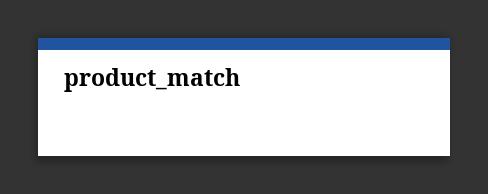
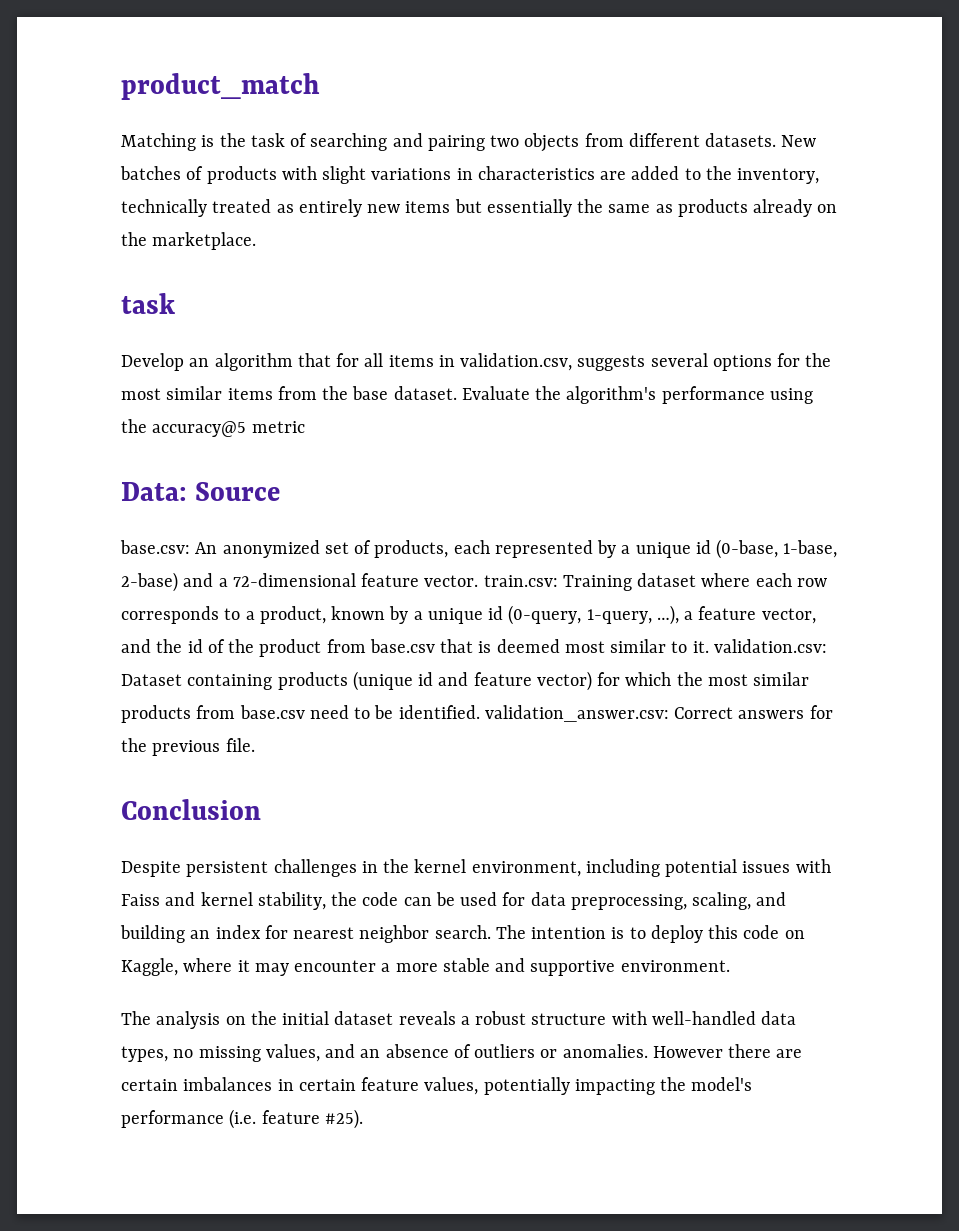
(240, 80) none -> [121,133,817,152] [120,166,820,184] [121,199,838,217] [121,232,257,250] [121,293,175,314] [121,353,832,371] [121,386,813,404] [121,419,305,437] [121,482,281,501] [120,539,838,559] [121,572,827,592] [121,605,816,625] [121,639,827,657] [121,671,810,691] [121,705,833,723] [121,738,255,756] [121,799,261,820] [121,859,831,877] [121,892,787,910] [120,925,805,943] [121,958,730,976] [121,1011,797,1029] [121,1044,803,1062] [121,1077,753,1095] [121,1109,363,1129] // Matching is the task of searching and pairing two objects from different datasets. New batches of products with slight variations in characteristics are added to the inventory, technically treated as entirely new items but essentially the same as products already on the marketplace. // task // Develop an algorithm that for all items in validation.csv, suggests several options for the most similar items from the base dataset. Evaluate the algorithm's performance using the accuracy@5 metric // Data: Source // base.csv: An anonymized set of products, each represented by a unique id (0-base, 1-base, 2-base) and a 72-dimensional feature vector. train.csv: Training dataset where each row corresponds to a product, known by a unique id (0-query, 1-query, …), a feature vector, and the id of the product from base.csv that is deemed most similar to it. validation.csv: Dataset containing products (unique id and feature vector) for which the most similar products from base.csv need to be identified. validation_answer.csv: Correct answers for the previous file. // Conclusion // Despite persistent challenges in the kernel environment, including potential issues with Faiss and kernel stability, the code can be used for data preprocessing, scaling, and building an index for nearest neighbor search. The intention is to deploy this code on Kaggle, where it may encounter a more stable and supportive environment. // The analysis on the initial dataset reveals a robust structure with well-handled data types, no missing values, and an absence of outliers or anomalies. However there are certain imbalances in certain feature values, potentially impacting the model's performance (i.e. feature #25).

